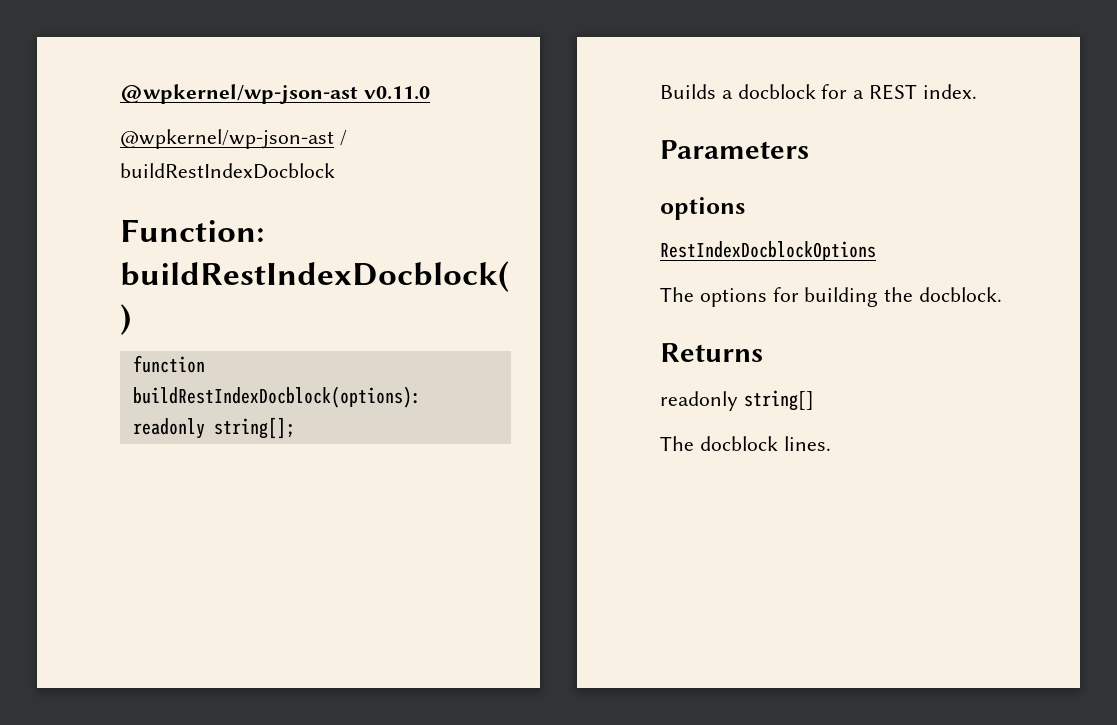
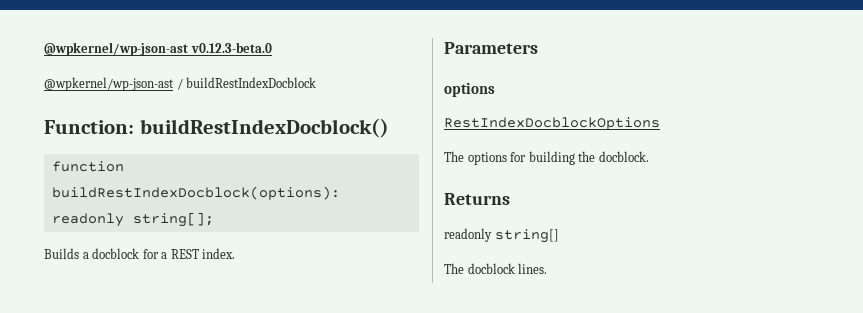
[120,84,430,104] @wpkernel/wp-json-ast v0.11.0 -> [44,42,272,56] @wpkernel/wp-json-ast v0.12.3-beta.0

